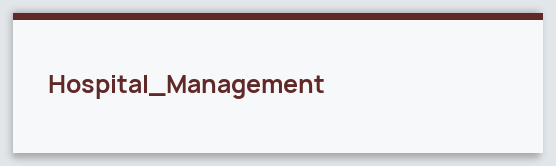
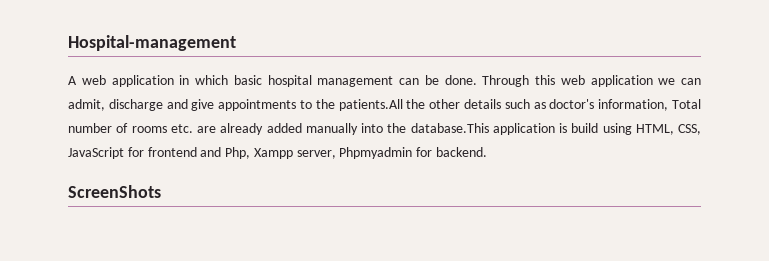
[48,75,325,99] Hospital_Management -> [68,35,236,51] [68,75,701,87] [68,99,701,111] [68,123,701,135] [68,147,488,159] [68,185,161,198] Hospital-management // A web application in which basic hospital management can be done. Through this web application we can admit, discharge and give appointments to the patients.All the other details such as doctor's information, Total number of rooms etc. are already added manually into the database.This application is build using HTML, CSS, JavaScript for frontend and Php, Xampp server, Phpmyadmin for backend. // ScreenShots

